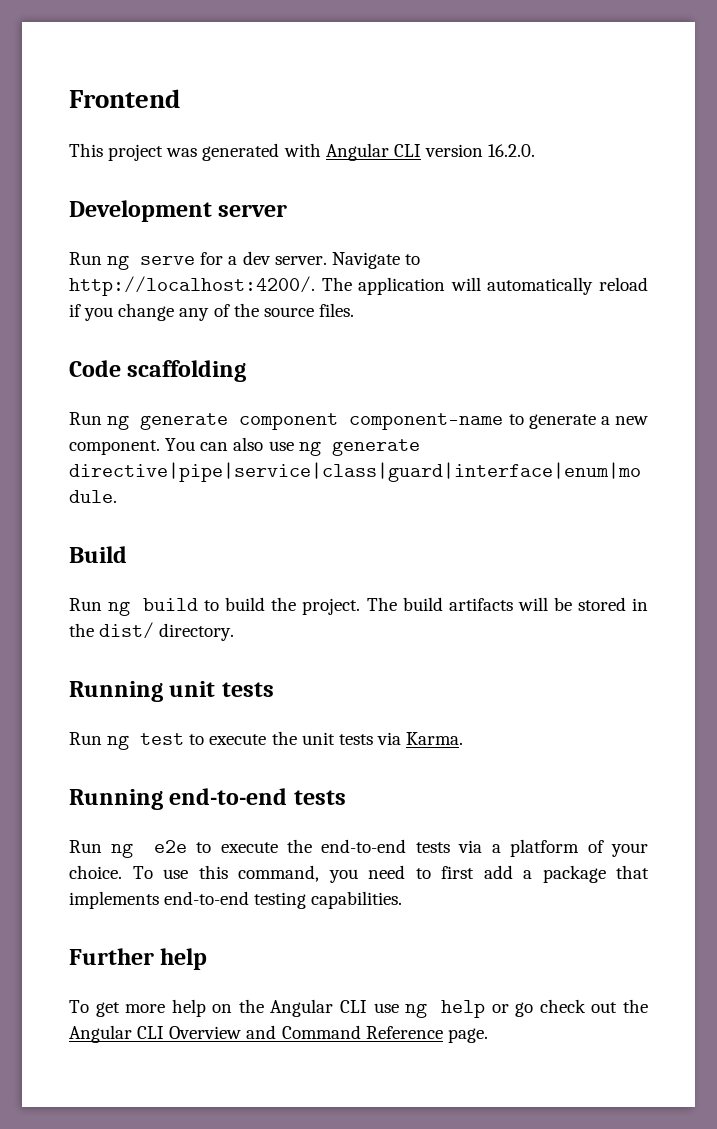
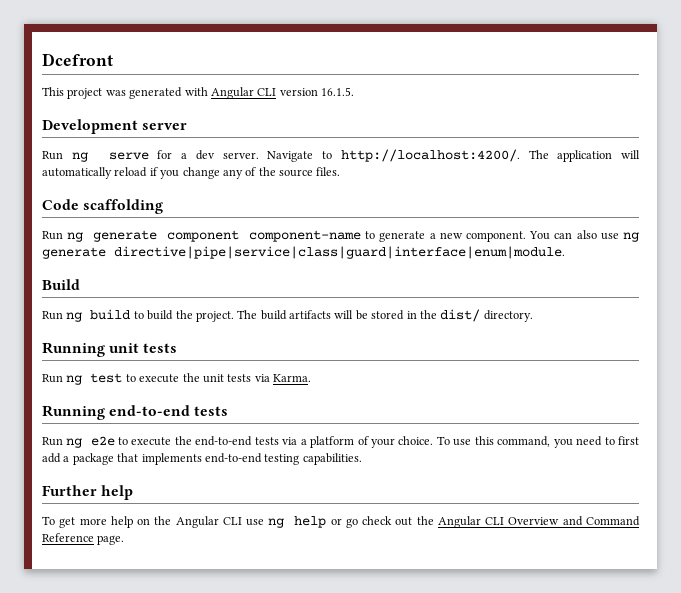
[69,89,180,108] Frontend -> [42,53,113,66] Dcefront
[488,144,536,157] 16.2.0. -> [321,87,354,96] 16.1.5.

